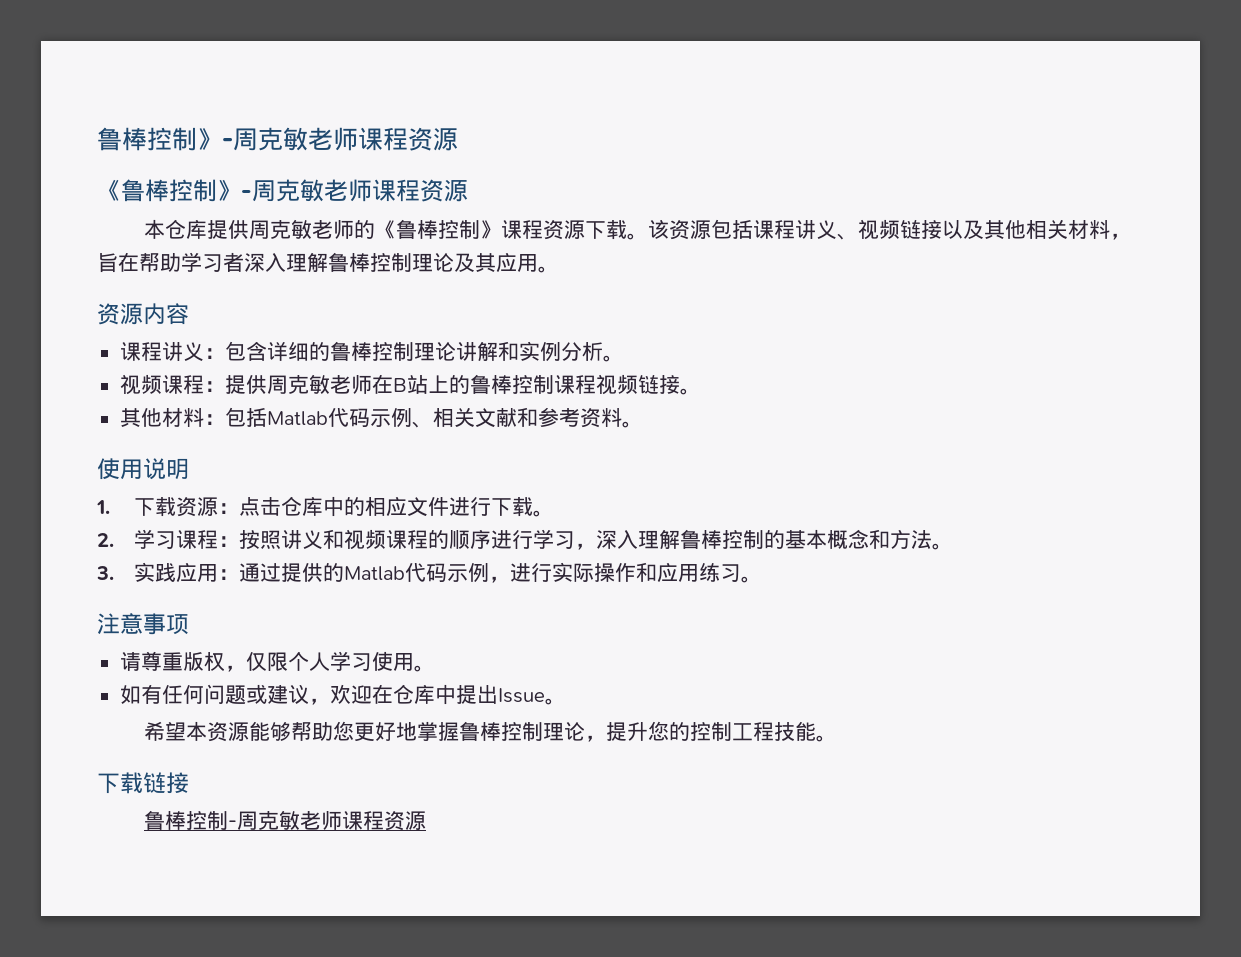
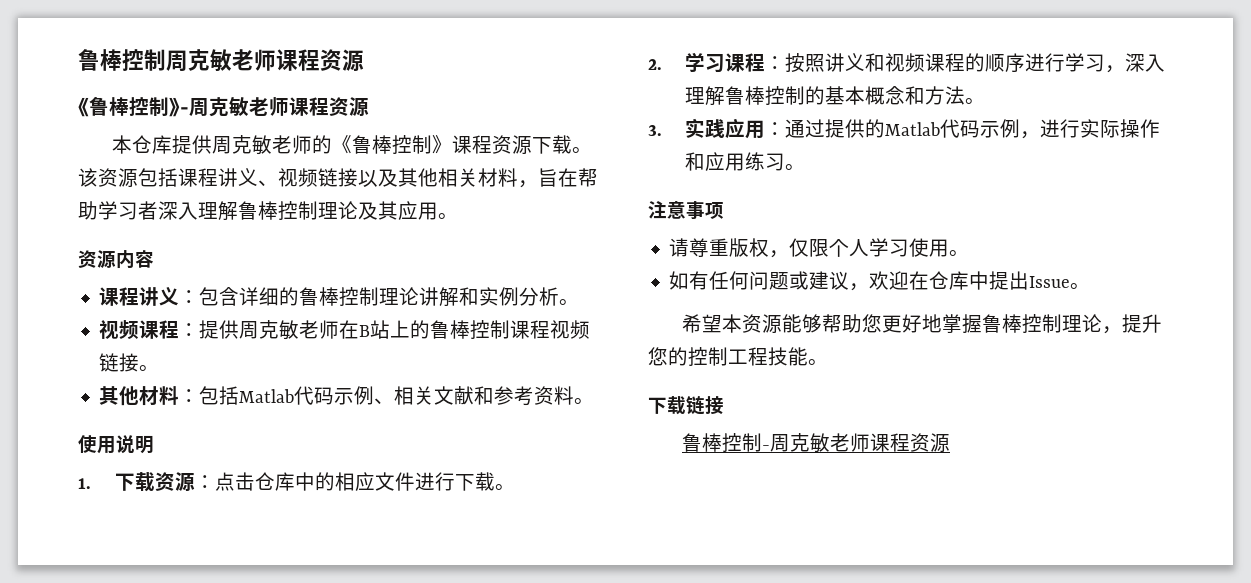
[97,127,233,151] 鲁棒控制》- -> [78,49,166,71] 鲁棒控制

